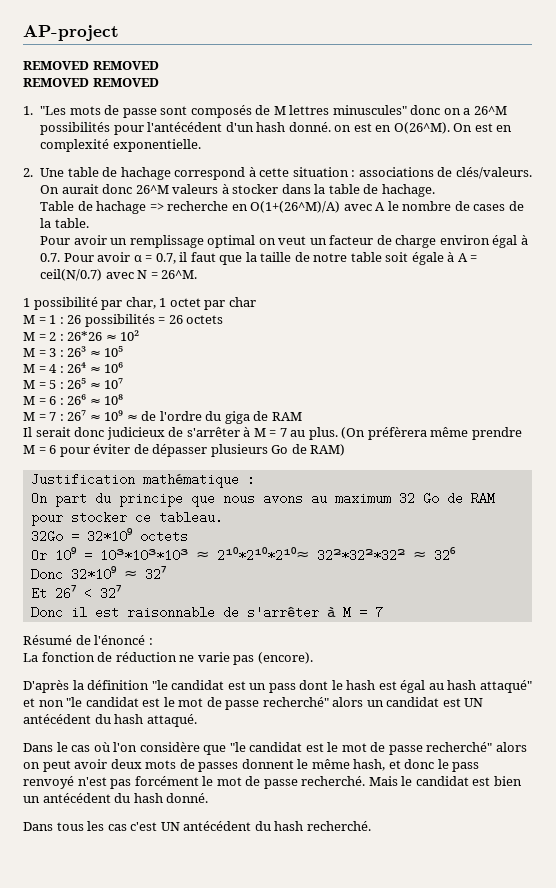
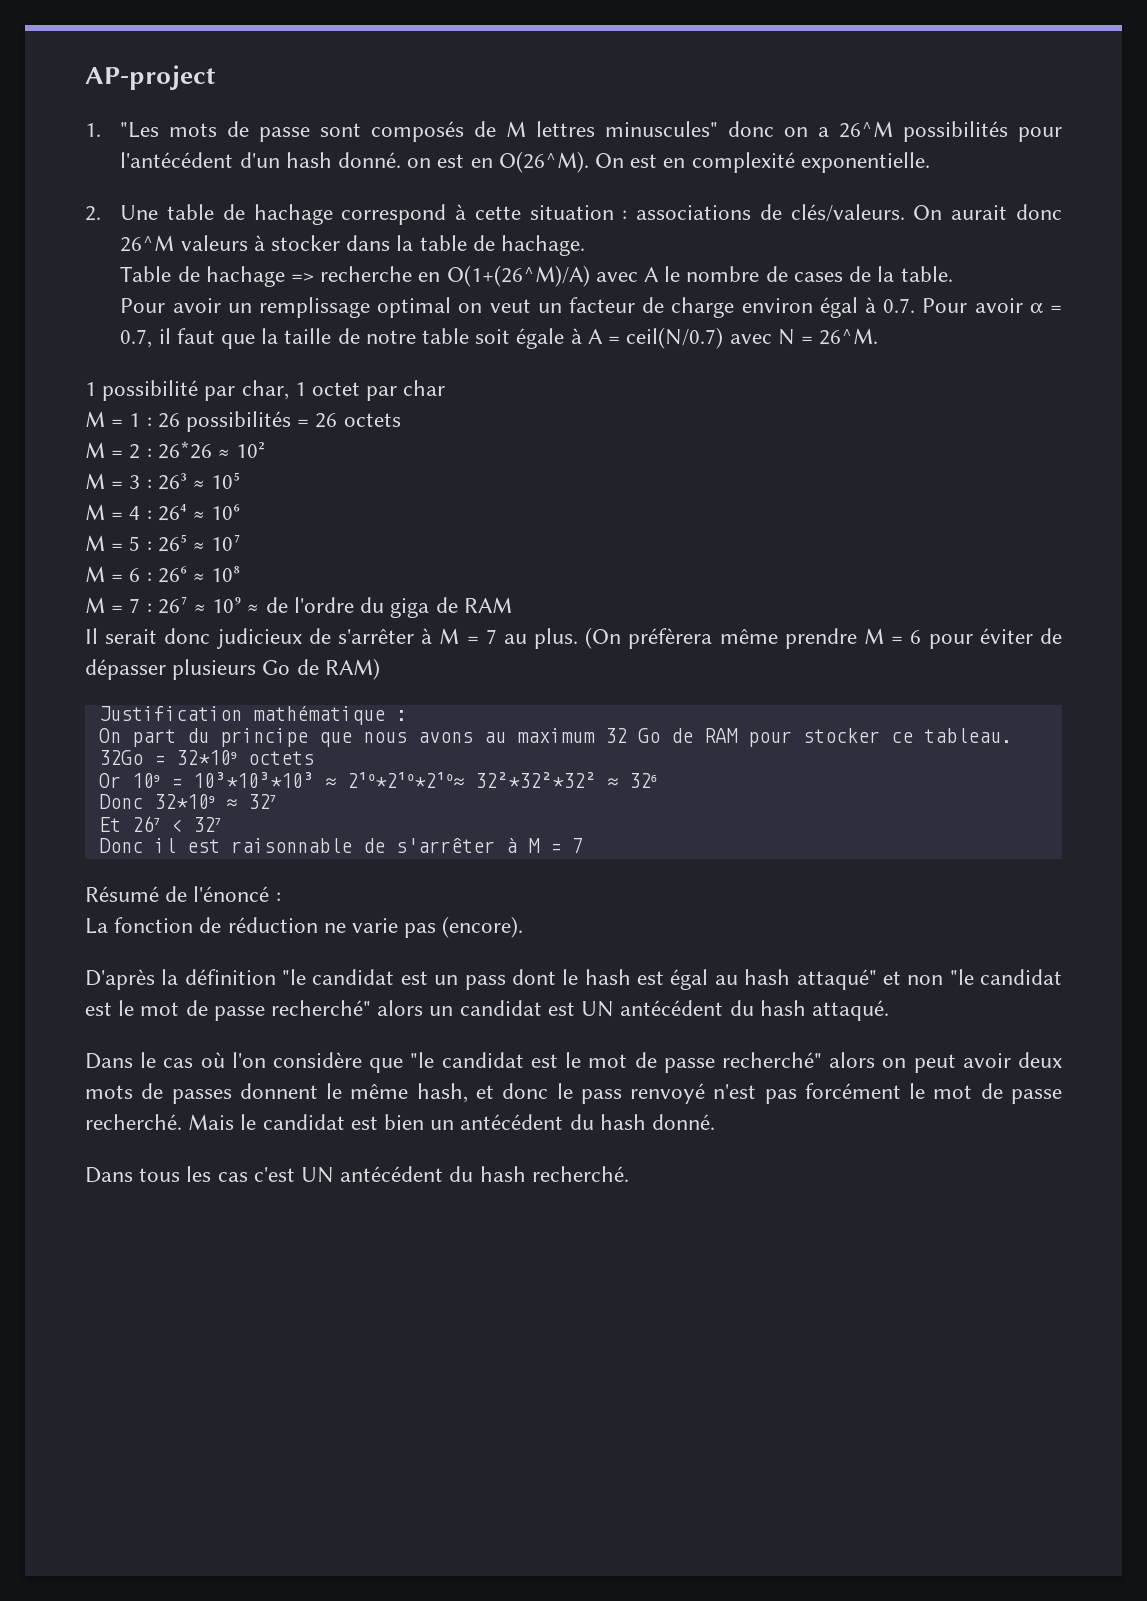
[23,61,159,70] [23,78,159,87] // REMOVED REMOVED // REMOVED REMOVED -> (216, 77) none

